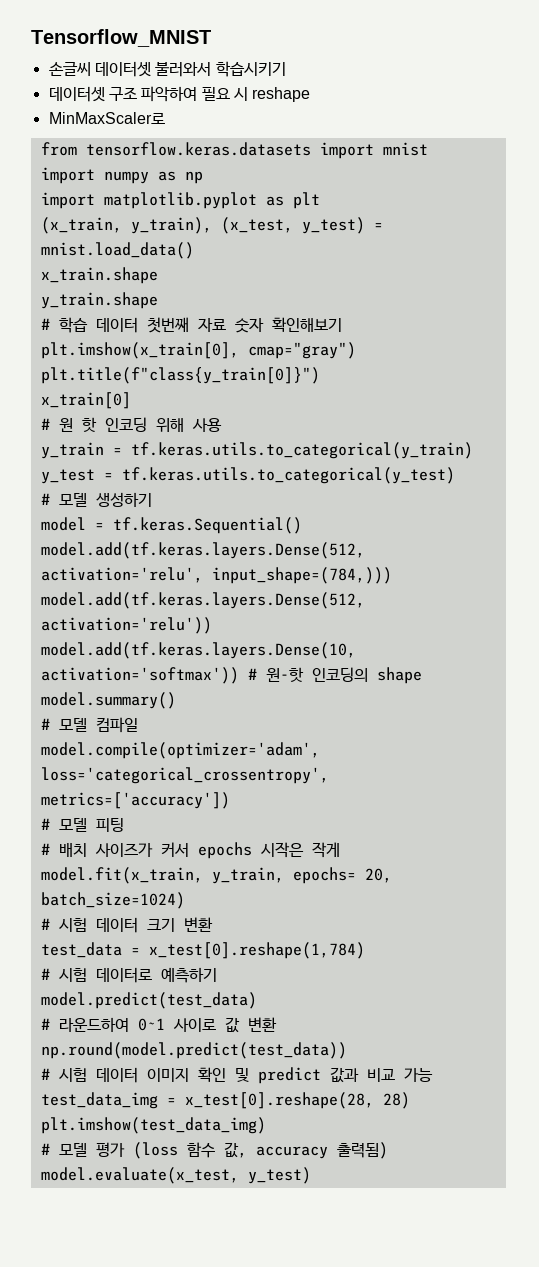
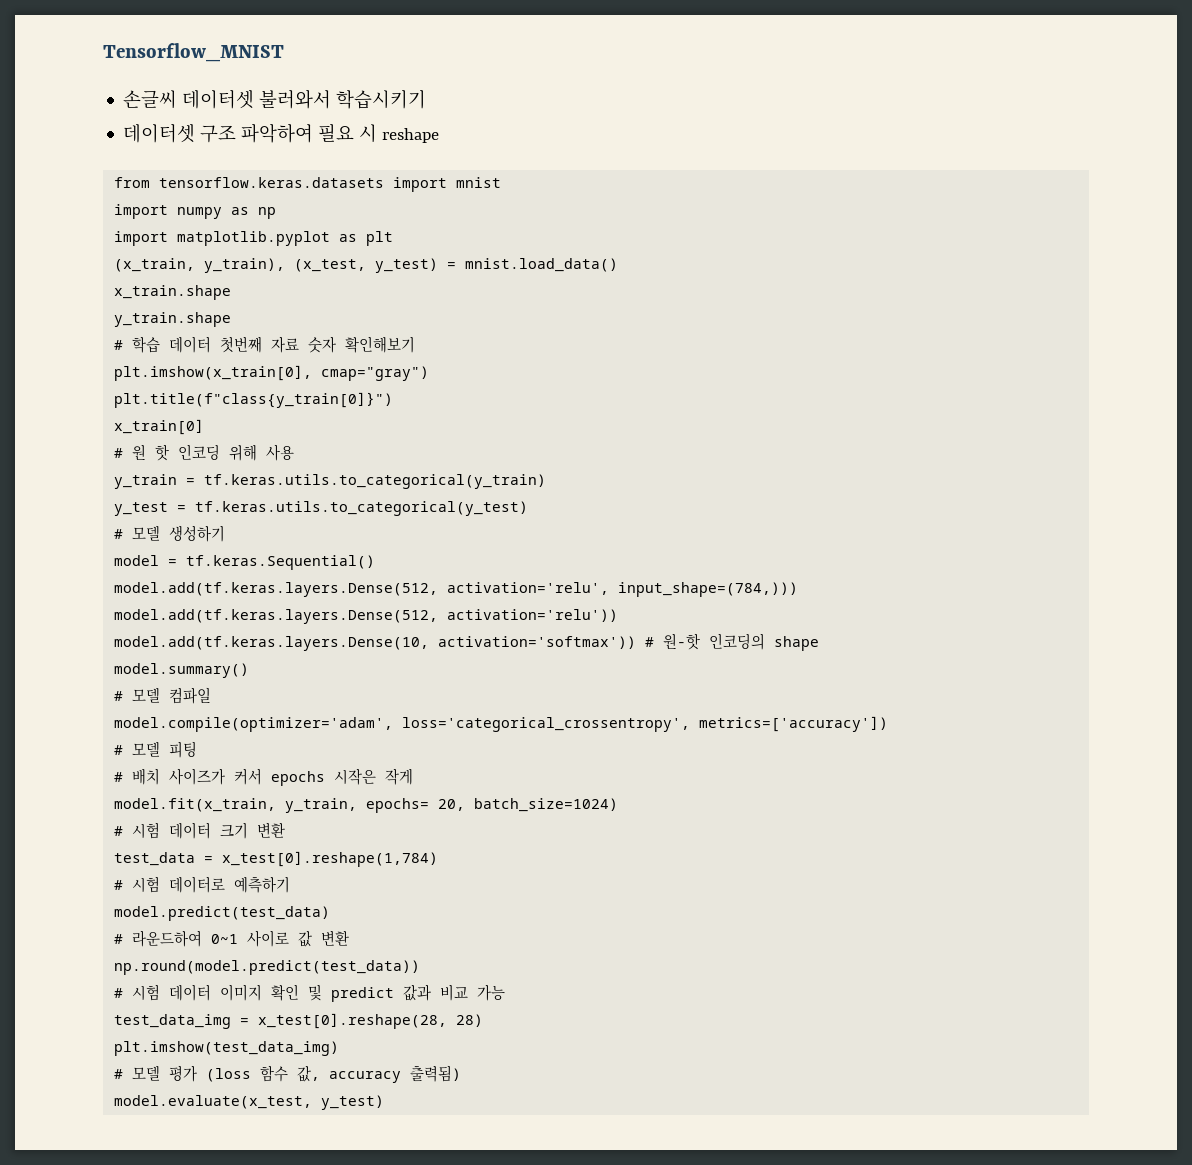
[48,112,165,124] // MinMaxScaler로 -> (440, 135) none

